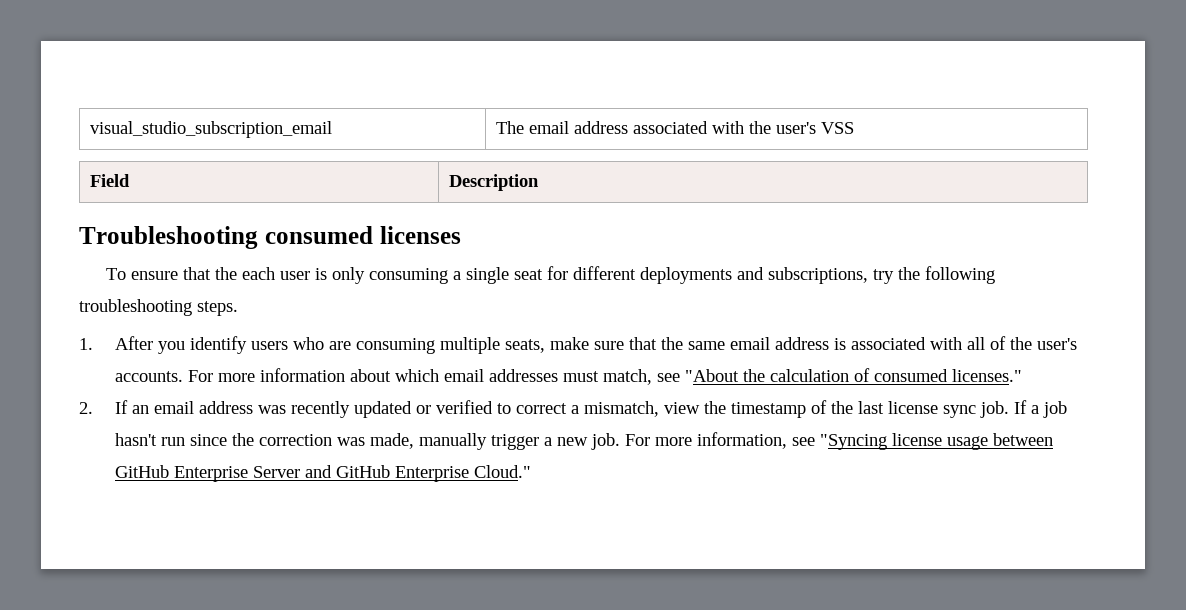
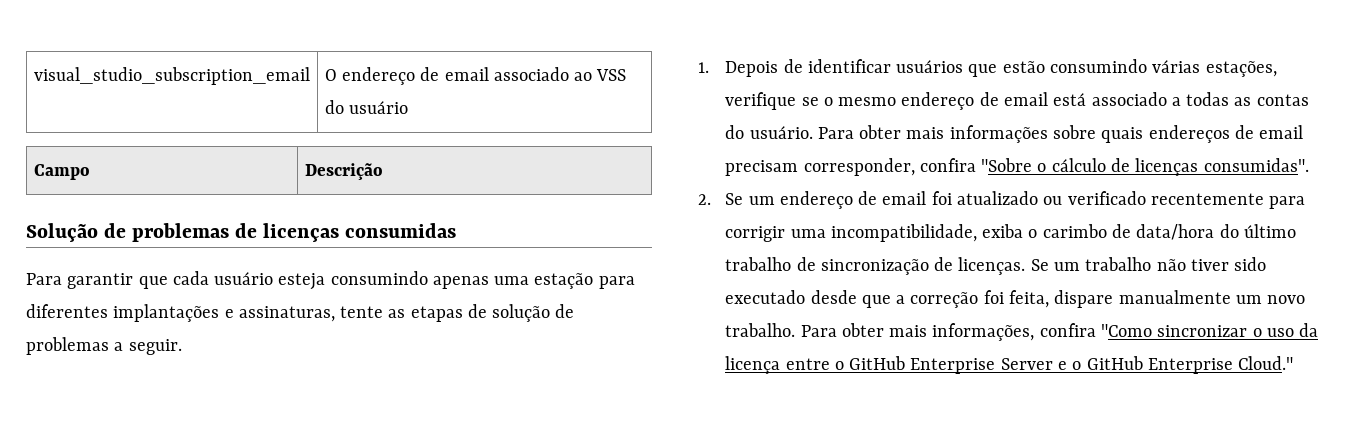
[495,121,854,134] [89,174,130,187] [448,174,539,191] [79,226,461,249] [105,266,995,284] [79,299,238,316] [79,336,1077,354] [114,368,1022,385] [79,400,1067,418] [114,432,1053,450] The email address associated with the user's VSS // Field | Description // Troubleshooting consumed licenses // To ensure that the each user is only consuming a single seat for different deployments and subscriptions, try the following troubleshooting steps. // 1. After you identify users who are consuming multiple seats, make sure that the same email address is associated with all of the user's accounts. For more information about which email addresses must match, see "About the calculation of consumed licenses." // 2. If an email address was recently updated or verified to correct a mismatch, view the timestamp of the last license sync job. If a job hasn't run since the correction was made, manually trigger a new job. For more information, see "Syncing license usage between -> [324,67,627,85] [324,100,409,114] [33,164,90,180] [304,163,383,180] [26,223,457,242] [26,271,635,290] [26,304,575,322] [26,337,182,355] [698,59,1277,77] [725,92,1309,110] [725,125,1304,143] [725,158,1309,176] [698,191,1306,209] [725,224,1296,242] [725,257,1267,275] [725,290,1306,308] [725,323,1319,341] [725,356,844,374] O endereço de email associado ao VSS do usuário // Campo | Descrição // Solução de problemas de licenças consumidas // Para garantir que cada usuário esteja consumindo apenas uma estação para diferentes implantações e assinaturas, tente as etapas de solução de problemas a seguir. // 1. Depois de identificar usuários que estão consumindo várias estações, verifique se o mesmo endereço de email está associado a todas as contas do usuário. Para obter mais informações sobre quais endereços de email precisam corresponder, confira "Sobre o cálculo de licenças consumidas". // 2. Se um endereço de email foi atualizado ou verificado recentemente para corrigir uma incompatibilidade, exiba o carimbo de data/hora do último trabalho de sincronização de licenças. Se um trabalho não tiver sido executado desde que a correção foi feita, dispare manualmente um novo trabalho. Para obter mais informações, confira "Como sincronizar o uso da licença entre o
[304,465,332,478] and -> [1057,361,1082,370] e o

